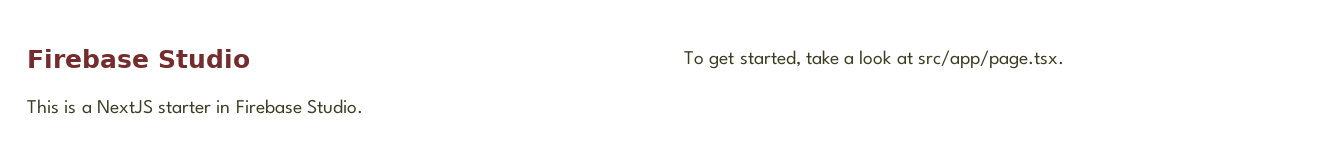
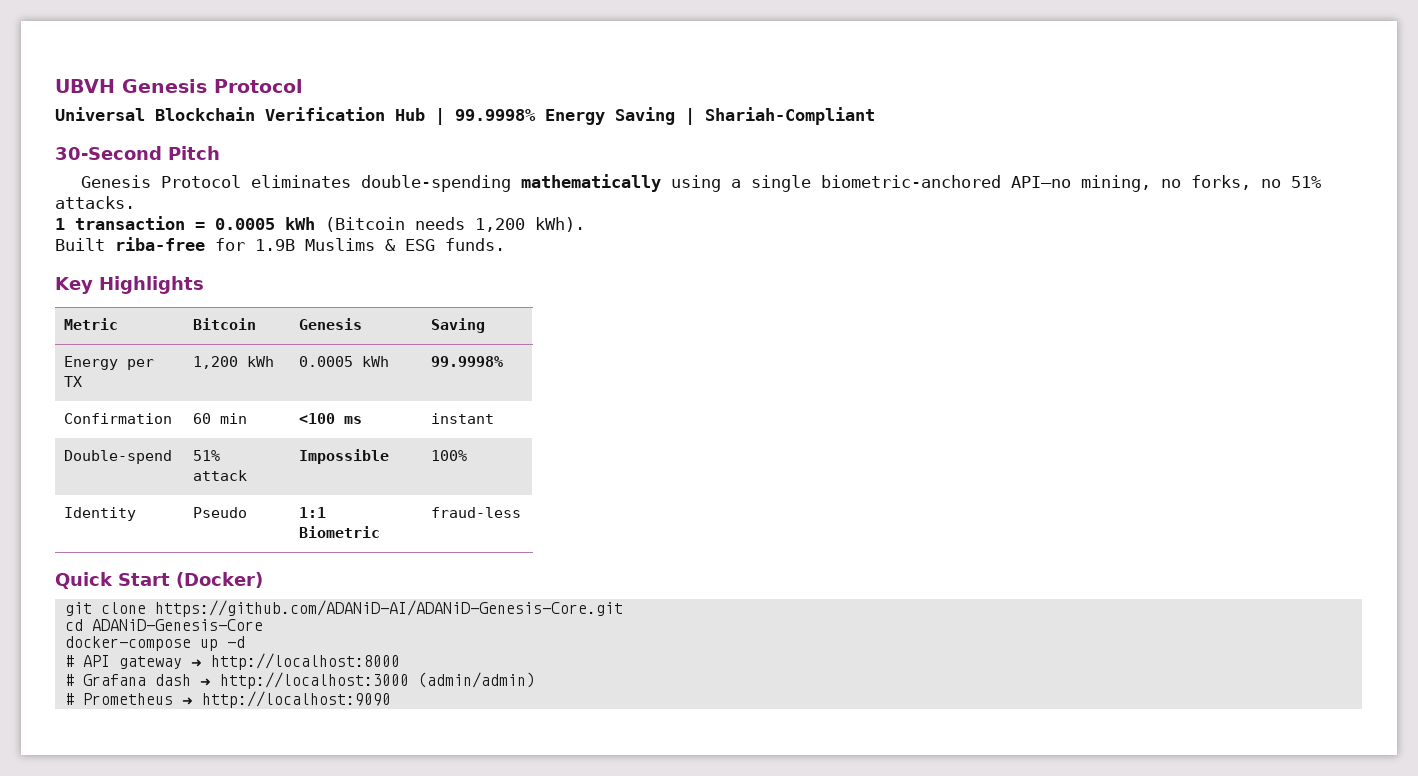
[27,49,250,68] [27,99,363,114] [684,50,1064,69] Firebase Studio // This is a NextJS starter in Firebase Studio. // To get started, take a look at src/app/page.tsx. -> [55,79,303,93] [55,107,875,125] [55,146,220,160] [81,174,1322,192] [55,196,135,209] [55,216,585,232] [55,237,505,251] [55,276,204,294] [64,318,119,330] [193,318,257,330] [299,318,363,330] [431,318,486,333] [64,356,155,370] [64,376,83,387] [193,356,275,369] [299,356,390,367] [431,356,504,367] [64,413,173,424] [193,413,248,424] [299,413,363,424] [431,413,495,424] [64,450,173,464] [193,450,221,461] [193,470,248,481] [299,449,390,464] [431,450,468,461] [64,507,137,521] [193,507,248,518] [299,507,327,518] [299,526,381,538] [431,507,522,518] [55,572,263,589] [64,600,623,617] [64,619,263,631] [64,636,245,651] [64,653,400,670] [64,672,535,689] [64,691,391,708] UBVH Genesis Protocol // Universal Blockchain Verification Hub | 99.9998% Energy Saving | Shariah-Compliant // 30-Second Pitch // Genesis Protocol eliminates double-spending mathematically using a single biometric-anchored API—no mining, no forks, no 51% attacks. // 1 transaction = 0.0005 kWh (Bitcoin needs 1,200 kWh). // Built riba-free for 1.9B Muslims & ESG funds. // Key Highlights // Metric | Bitcoin | Genesis | Saving // Energy per TX | 1,200 kWh | 0.0005 kWh | 99.9998% // Confirmation | 60 min | <100 ms | instant // Double-spend | 51% attack | Impossible | 100% // Identity | Pseudo | 1:1 Biometric | fraud-less // Quick Start (Docker) // git clone https://github.com/ADANiD-AI/ADANiD-Genesis-Core.git // cd ADANiD-Genesis-Core // docker-compose up -d // # API gateway ➜ http://localhost:8000 // # Grafana dash ➜ http://localhost:3000 (admin/admin) // # Prometheus ➜ http://localhost:9090

